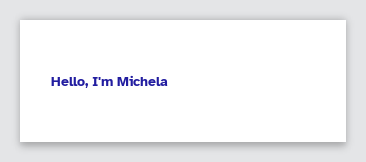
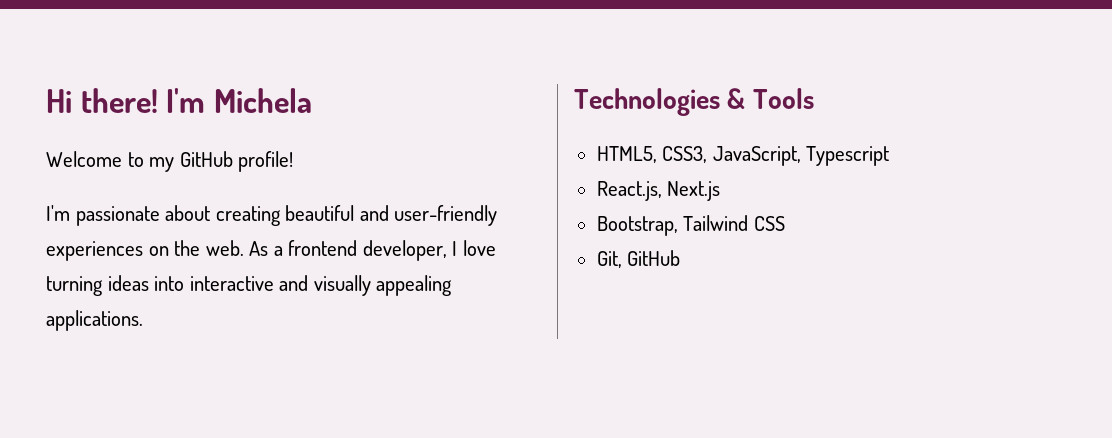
[51,77,89,88] Hello, -> [46,88,158,113] Hi there!
(168, 80) none -> [46,151,294,172] [46,205,498,226] [46,240,496,261] [46,275,453,296] [46,310,143,331] [574,88,814,116] [596,146,890,166] [596,181,721,201] [596,215,785,236] [596,250,681,268] // Welcome to my GitHub profile! // I'm passionate about creating beautiful and user-friendly experiences on the web. As a frontend developer, I love turning ideas into interactive and visually appealing applications. // Technologies & Tools // HTML5, CSS3, JavaScript, Typescript // React.js, Next.js // Bootstrap, Tailwind CSS // Git, GitHub

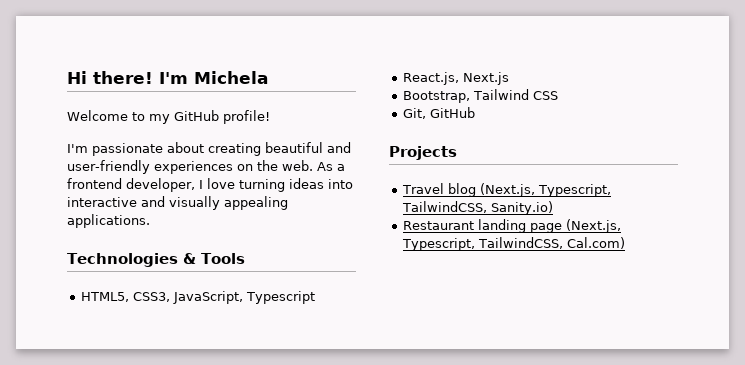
(681, 258) none -> [389,146,457,160] [402,183,612,197] [402,201,554,215] [403,219,622,233] [402,237,626,251] // Projects // Travel blog (Next.js, Typescript, TailwindCSS, Sanity.io) // Restaurant landing page (Next.js, Typescript, TailwindCSS, Cal.com)

